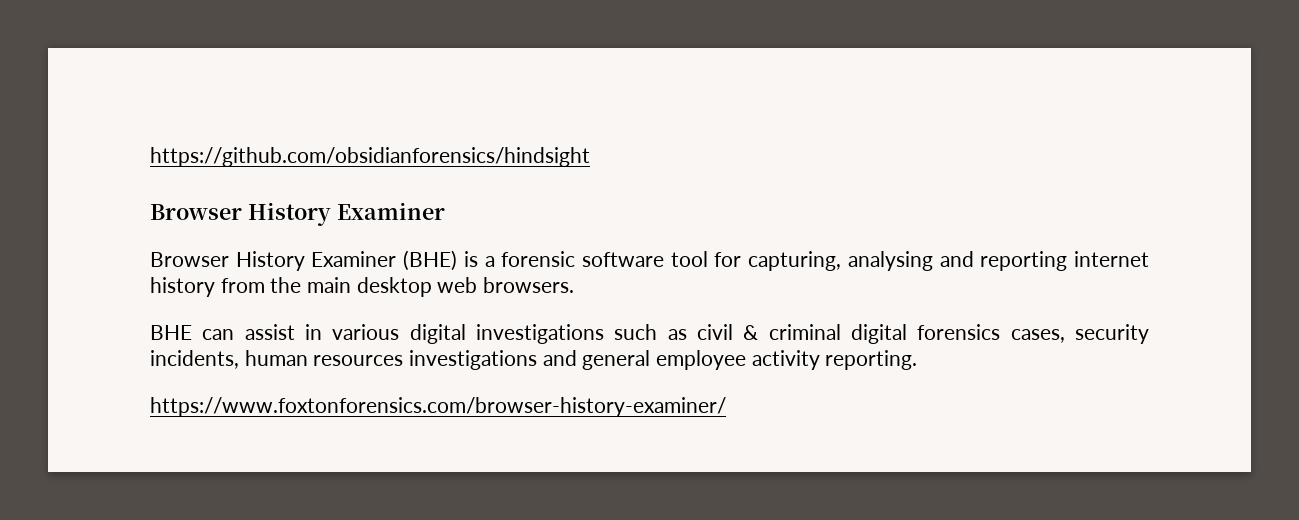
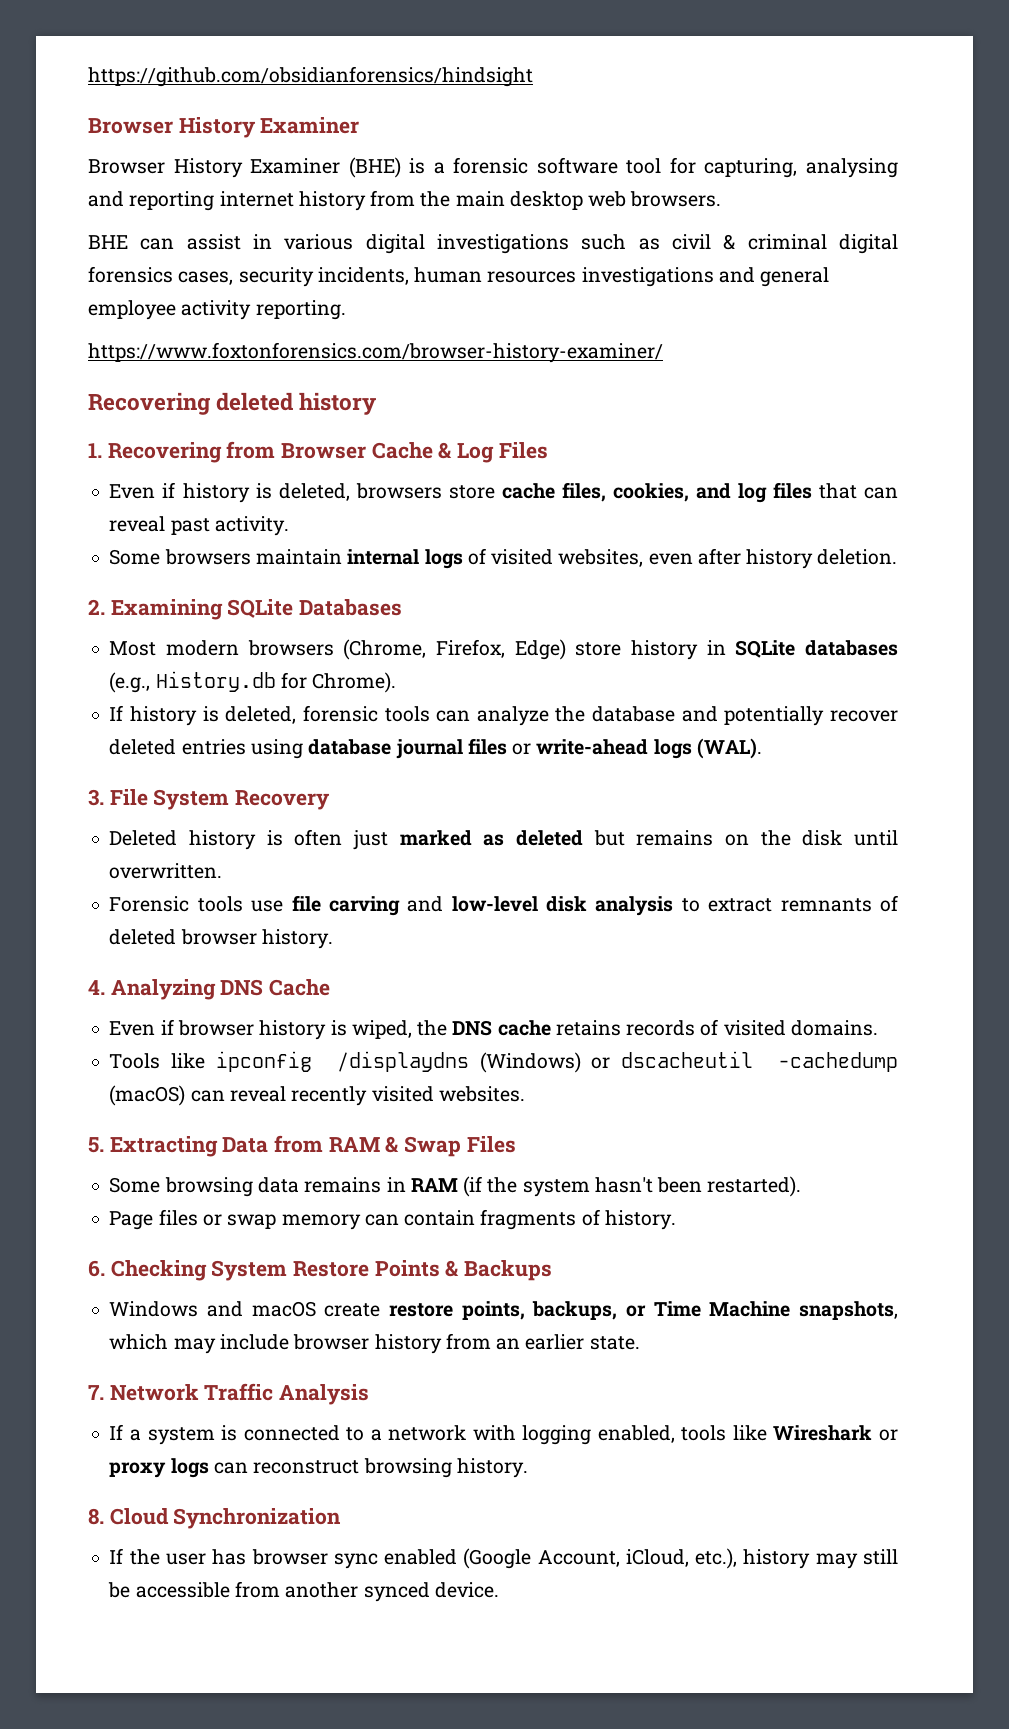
(726, 407) none -> [88,392,377,415] [88,441,548,463] [109,482,898,503] [109,516,289,536] [109,548,898,569] [88,599,403,620] [109,639,898,660] [109,671,397,693] [109,705,898,726] [109,738,762,759] [88,789,331,810] [109,829,898,850] [109,863,223,879] [109,895,898,916] [109,929,333,949] [88,979,331,1000] [109,1019,878,1040] [109,1051,898,1073] [109,1085,525,1106] [88,1135,516,1157] [109,1176,802,1197] [109,1209,676,1230] [88,1260,553,1281] [109,1301,898,1320] [109,1333,640,1354] [88,1383,370,1405] [109,1424,898,1445] [109,1458,528,1478] [88,1508,342,1529] [109,1548,898,1569] [108,1581,499,1602] // Recovering deleted history // 1. Recovering from Browser Cache & Log Files // Even if history is deleted, browsers store cache files, cookies, and log files that can reveal past activity. // Some browsers maintain internal logs of visited websites, even after history deletion. // 2. Examining SQLite Databases // Most modern browsers (Chrome, Firefox, Edge) store history in SQLite databases (e.g., History.db for Chrome). // If history is deleted, forensic tools can analyze the database and potentially recover deleted entries using database journal files or write-ahead logs (WAL). // 3. File System Recovery // Deleted history is often just marked as deleted but remains on the disk until overwritten. // Forensic tools use file carving and low-level disk analysis to extract remnants of deleted browser history. // 4. Analyzing DNS Cache // Even if browser history is wiped, the DNS cache retains records of visited domains. // Tools like ipconfig /displaydns (Windows) or dscacheutil -cachedump (macOS) can reveal recently visited websites. // 5. Extracting Data from RAM & Swap Files // Some browsing data remains in RAM (if the system hasn't been restarted). // Page files or swap memory can contain fragments of history. // 6. Checking System Restore Points & Backups // Windows and macOS create restore points, backups, or Time Machine snapshots, which may include browser history from an earlier state. // 7. Network Traffic Analysis // If a system is connected to a network with logging enabled, tools like Wireshark or proxy logs can reconstruct browsing history. // 8. Cloud Synchronization // If the user has browser sync enabled (Google Account, iCloud, etc.), history may still be accessible from another synced device.

